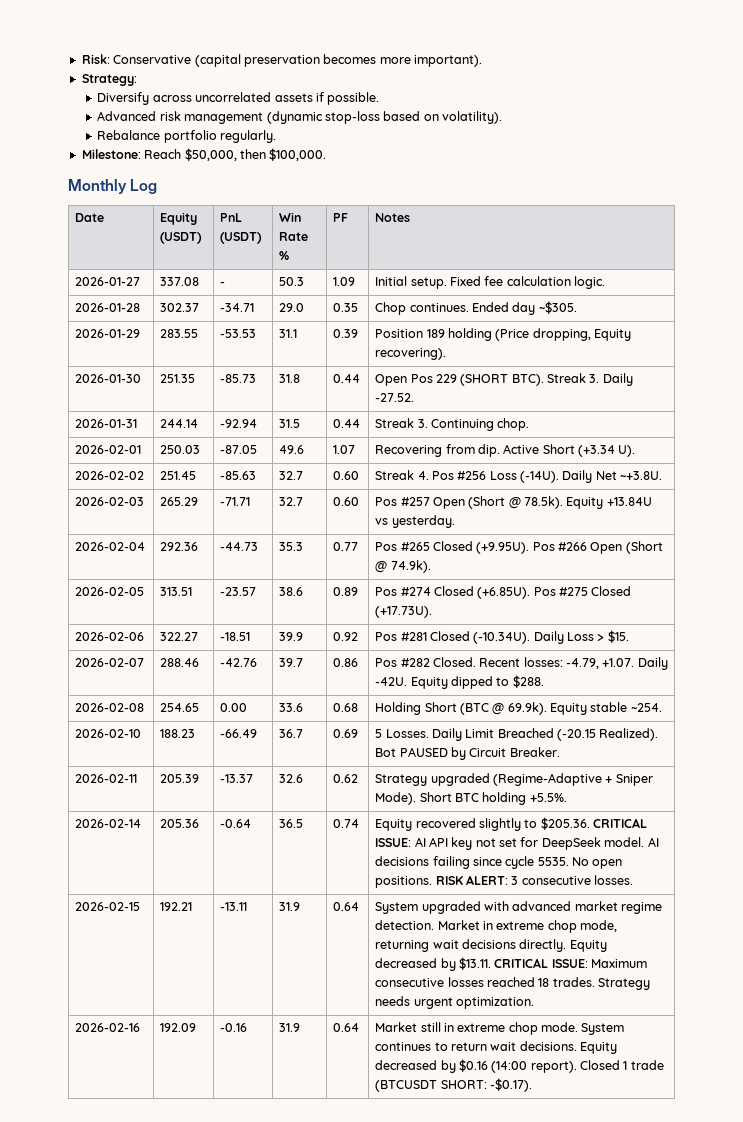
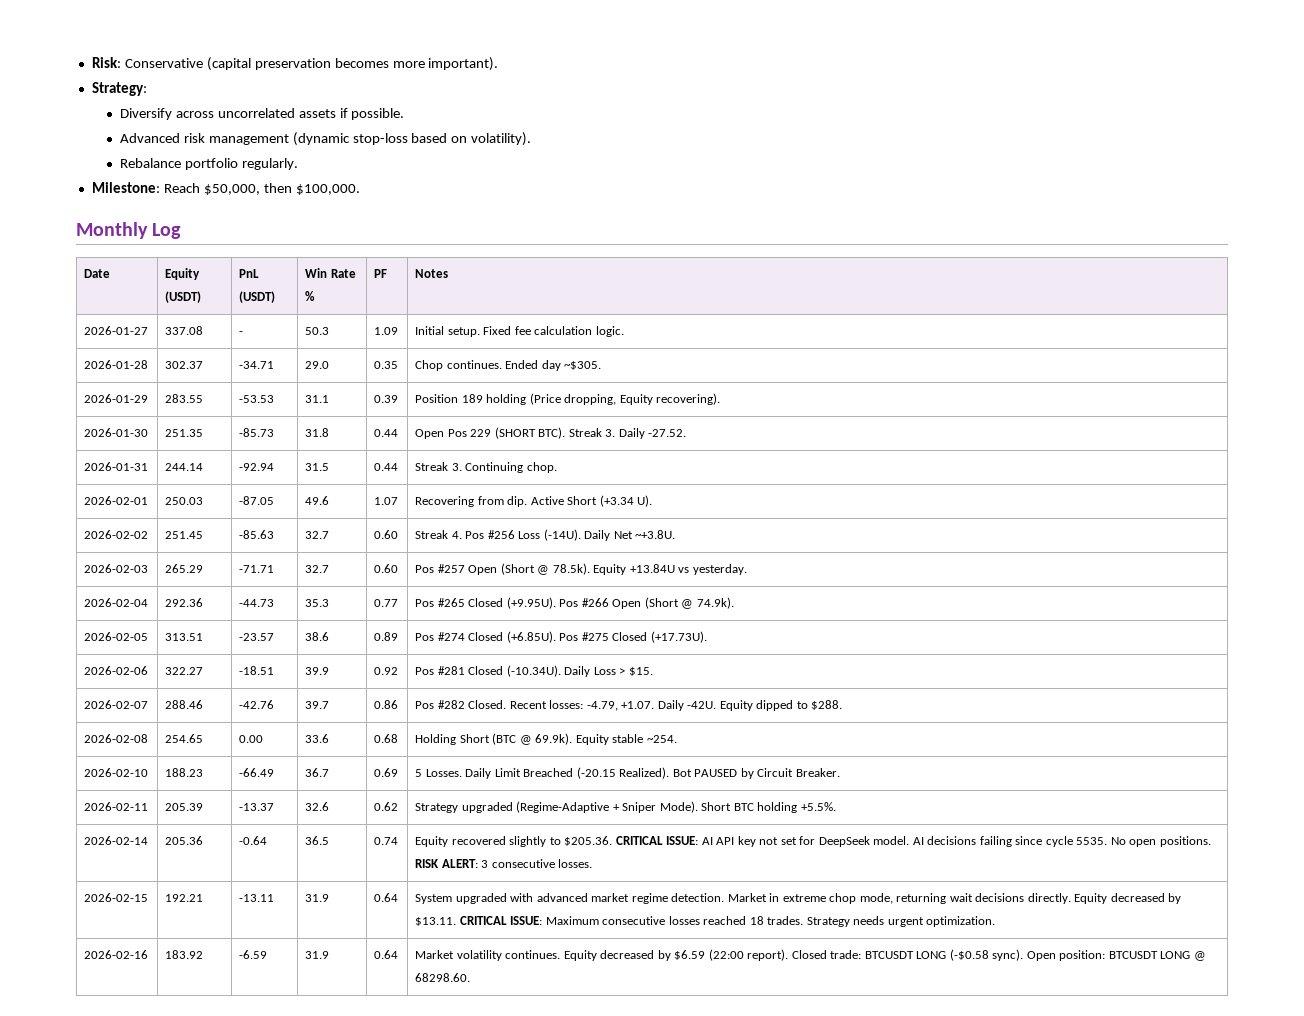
[160,1023,197,1032] [220,1023,248,1032] 192.09 | -0.16 -> [165,950,204,959] [239,950,268,959] 183.92 | -6.59
[420,1022,625,1035] [375,1041,618,1054] [375,1059,664,1073] [375,1078,532,1092] still in extreme chop mode. System continues to return wait decisions. Equity decreased by $0.16 (14:00 report). Closed 1 trade (BTCUSDT SHORT: -$0.17). -> [456,949,1206,961] [415,973,471,982] volatility continues. Equity decreased by $6.59 (22:00 report). Closed trade: BTCUSDT LONG (-$0.58 sync). Open position: BTCUSDT LONG @ 68298.60.

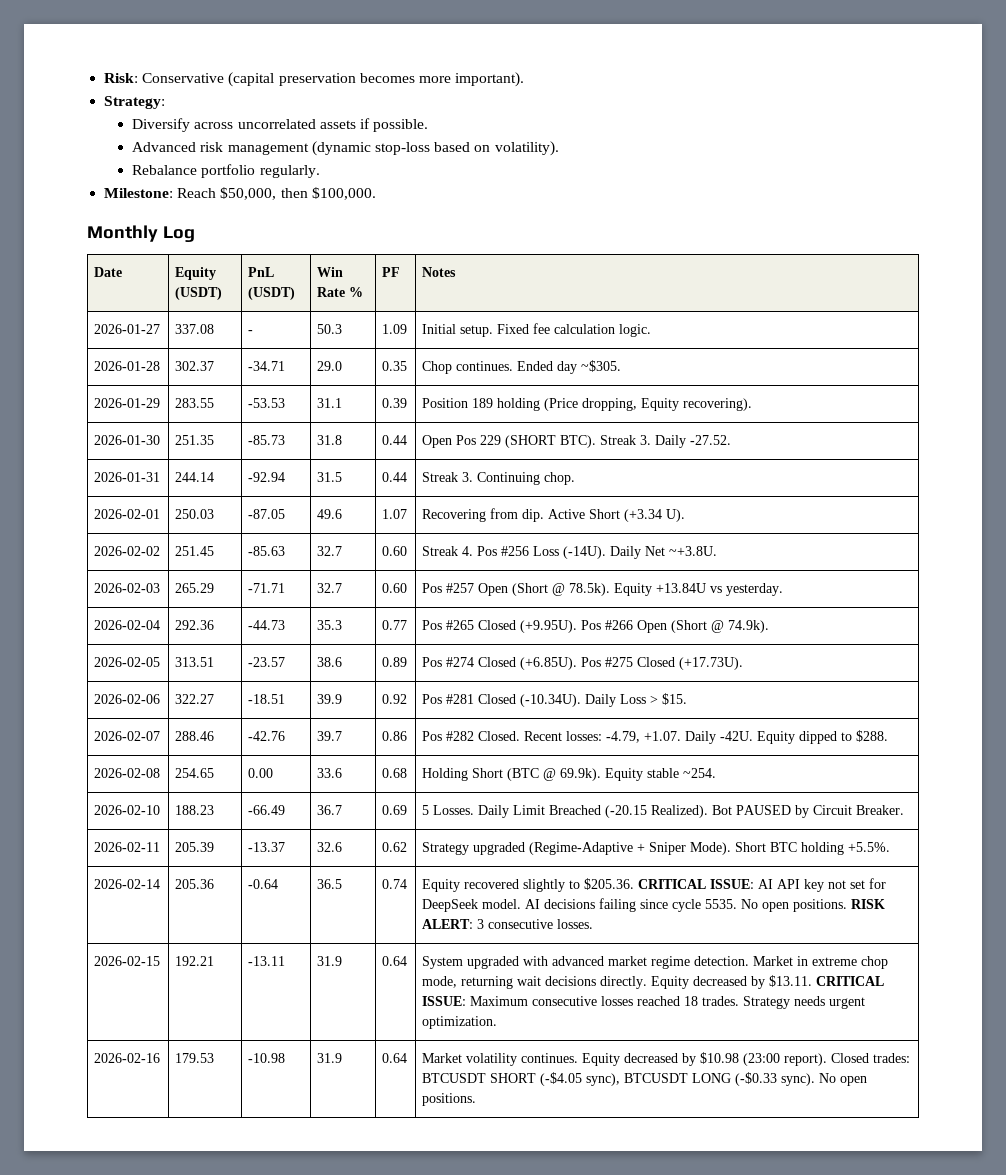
[165,950,204,959] [239,950,268,959] 183.92 | -6.59 -> [175,1053,215,1063] [248,1053,286,1063] 179.53 | -10.98
[674,949,1206,961] [415,973,471,982] $6.59 (22:00 report). Closed trade: BTCUSDT LONG (-$0.58 sync). Open position: BTCUSDT LONG @ 68298.60. -> [700,1052,911,1066] [422,1072,868,1086] [422,1093,477,1106] $10.98 (23:00 report). Closed trades: BTCUSDT SHORT (-$4.05 sync), BTCUSDT LONG (-$0.33 sync). No open positions.

